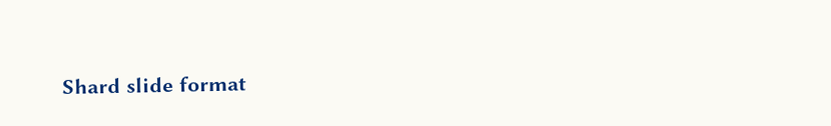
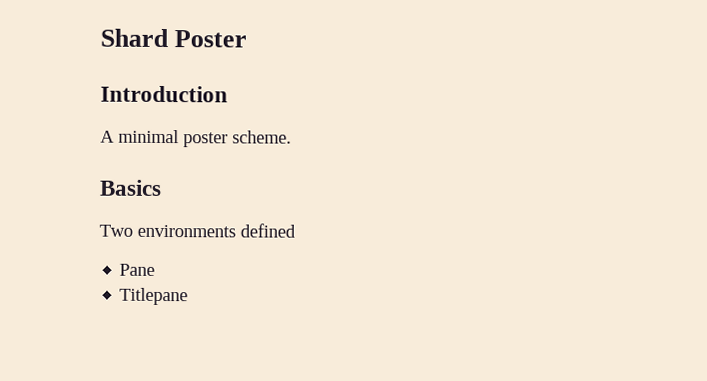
[125,75,247,93] slide format -> [174,30,248,48] [100,85,228,103] [100,129,292,148] [99,179,162,196] [99,223,296,238] [119,263,156,276] [119,287,189,306] Poster // Introduction // A minimal poster scheme. // Basics // Two environments defined // Pane // Titlepane

